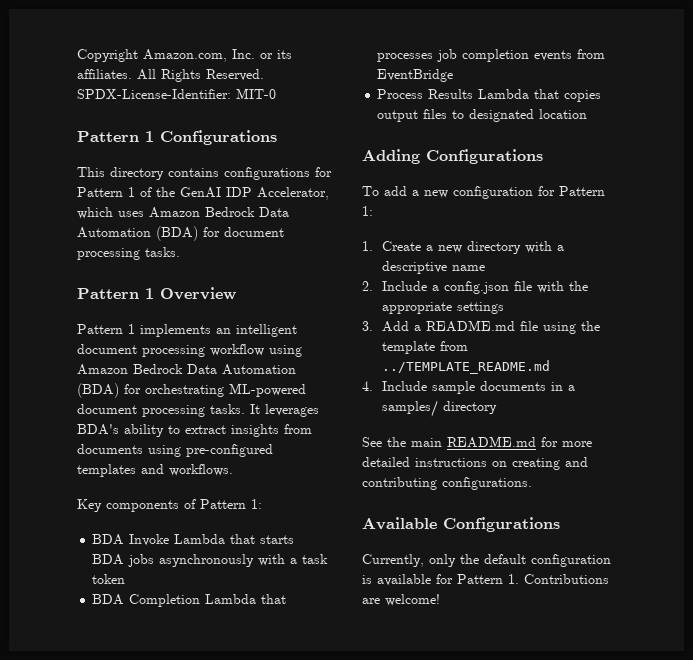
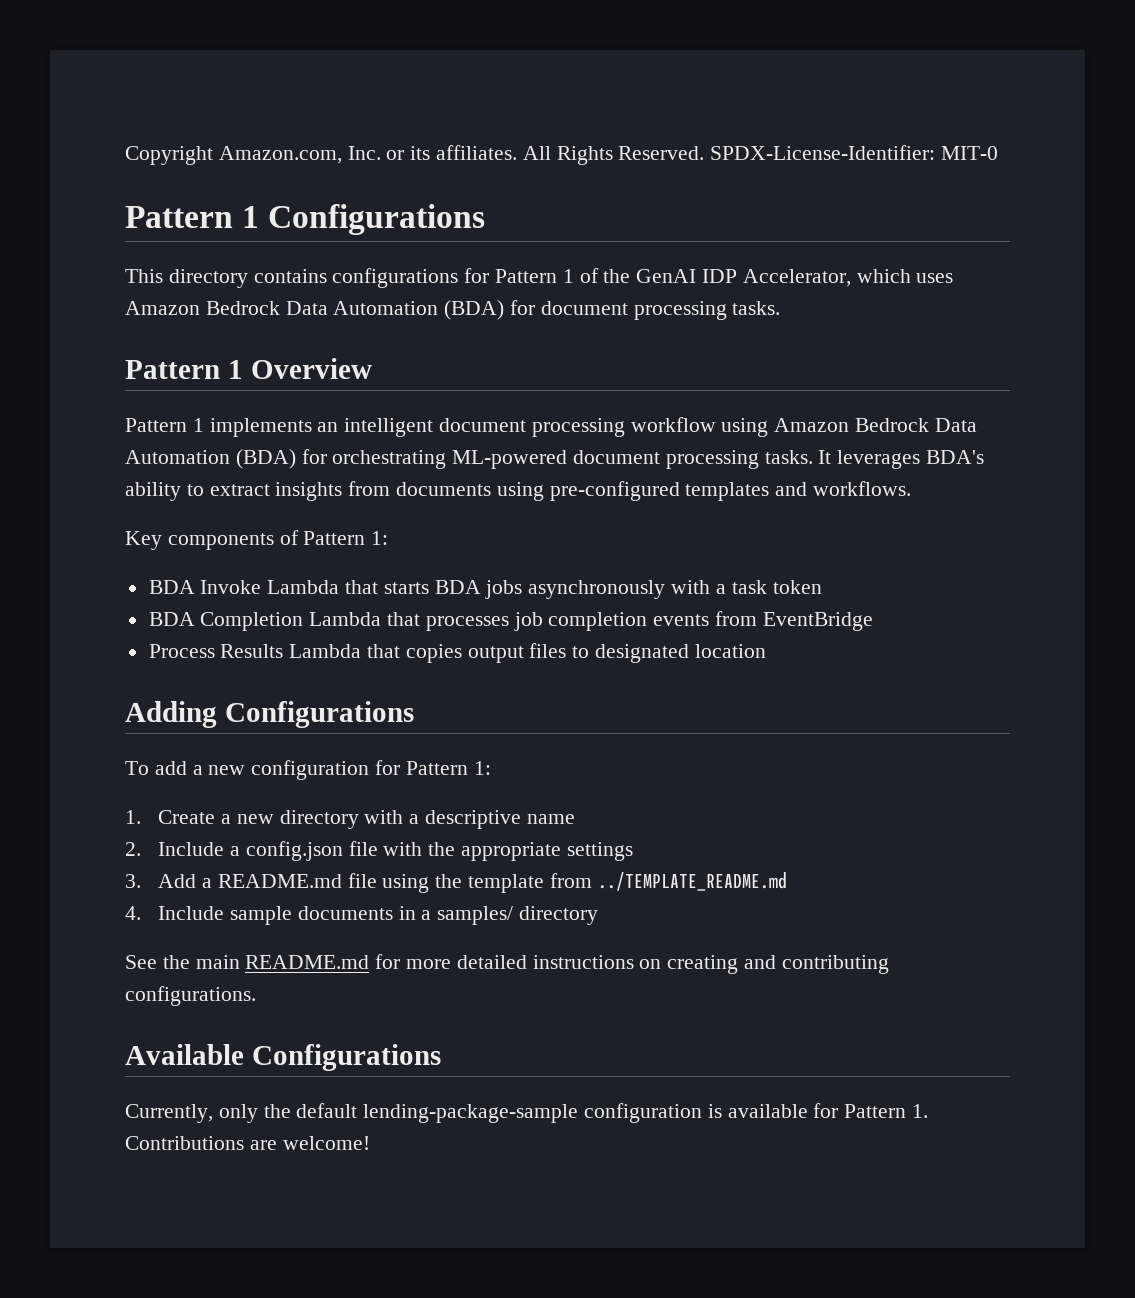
(526, 559) none -> [363,1104,579,1123] lending-package-sample

